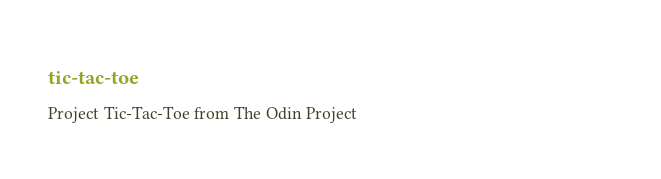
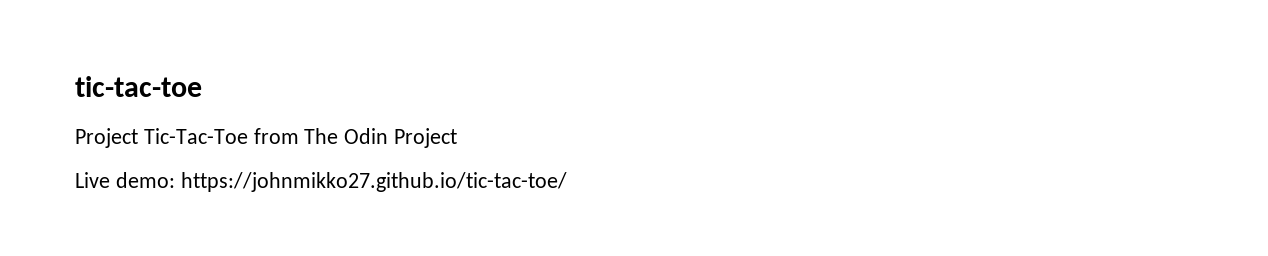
(357, 115) none -> [75,172,567,192] // Live demo: https://johnmikko27.github.io/tic-tac-toe/

